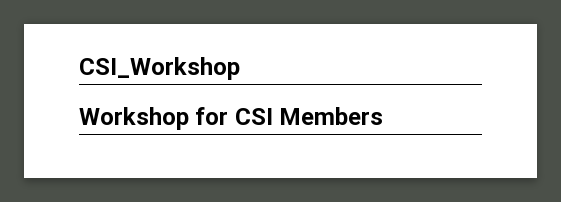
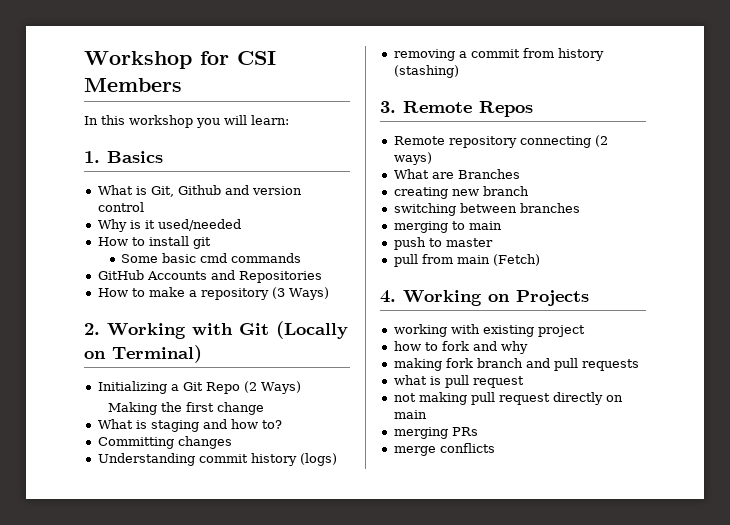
[79,57,240,80] CSI_Workshop // -> (84, 60) none
(384, 116) none -> [84,115,289,128] [84,151,163,163] [97,185,302,197] [97,202,144,212] [97,219,241,232] [97,236,211,249] [121,253,302,263] [97,270,322,283] [97,287,329,300] [84,321,348,339] [84,345,202,363] [97,381,301,394] [107,402,264,415] [97,419,282,432] [97,436,232,449] [97,453,337,466] [393,48,604,61] [393,65,459,78] [380,101,533,117] [393,135,608,148] [393,152,432,165] [393,169,520,179] [393,186,529,199] [393,203,580,216] [393,221,502,233] [393,237,493,250] [393,254,540,267] [380,290,589,306] [393,324,585,337] [393,341,528,354] [393,358,639,371] [393,375,524,388] [393,392,623,405] [393,410,427,419] [393,427,478,439] [393,443,495,456] // In this workshop you will learn: // 1. Basics // What is Git, Github and version control // Why is it used/needed // How to install git // Some basic cmd commands // GitHub Accounts and Repositories // How to make a repository (3 Ways) // 2. Working with Git (Locally on Terminal) // Initializing a Git Repo (2 Ways) // Making the first change // What is staging and how to? // Committing changes // Understanding commit history (logs) // removing a commit from history (stashing) // 3. Remote Repos // Remote repository connecting (2 ways) // What are Branches // creating new branch // switching between branches // merging to main // push to master // pull from main (Fetch) // 4. Working on Projects // working with existing project // how to fork and why // making fork branch and pull requests // what is pull request // not making pull request directly on main // merging PRs // merge conflicts

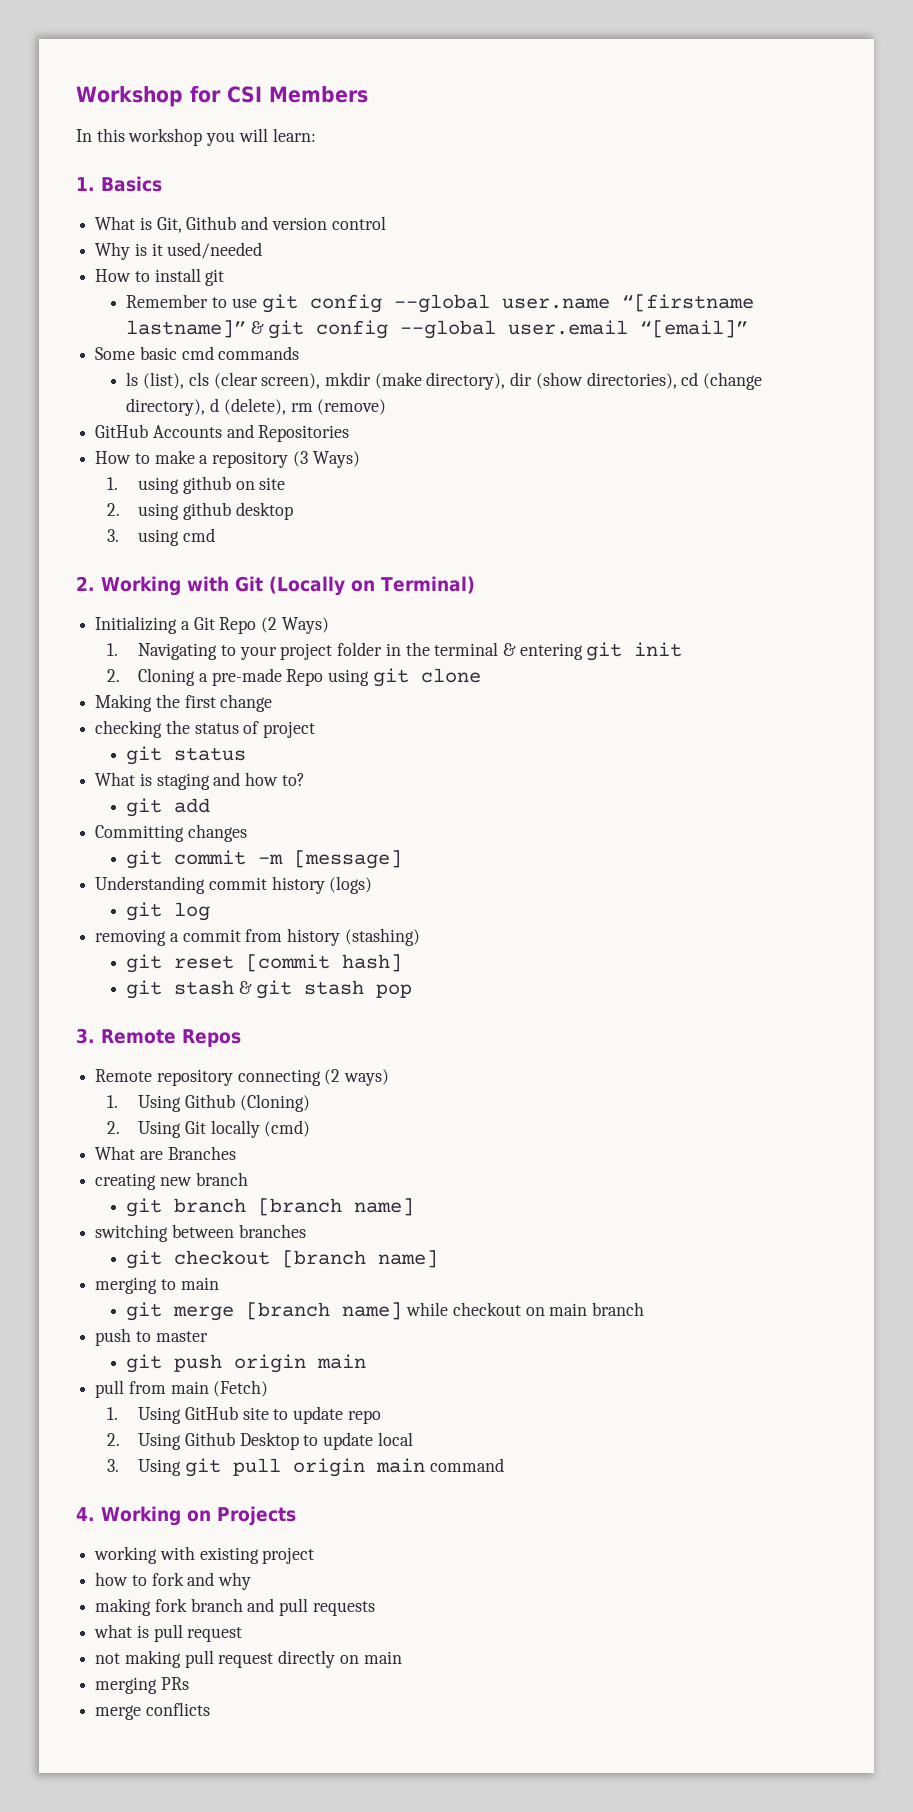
[121,253,302,263] Some basic cmd commands -> [126,294,754,313] [126,320,748,339] [95,346,300,360] [126,372,763,390] [126,398,387,416] Remember to use git config --global user.name “[firstname lastname]” & git config --global user.email “[email]” // Some basic cmd commands // ls (list), cls (clear screen), mkdir (make directory), dir (show directories), cd (change directory), d (delete), rm (remove)
(329, 293) none -> [107,476,286,494] [107,502,293,520] [107,528,215,546] // 1. using github on site // 2. using github desktop // 3. using cmd
[107,402,264,415] Making the first change -> [107,642,683,661] [107,668,481,687] [95,694,273,712] [95,720,316,738] [126,746,247,765] 1. Navigating to your project folder in the terminal & entering git init // 2. Cloning a pre-made Repo using git clone // Making the first change // checking the status of project // git status
(282, 424) none -> [126,798,211,817] // git add
(232, 442) none -> [126,850,403,869] // git commit -m [message]
(337, 459) none -> [126,902,211,921] // git log
(459, 71) none -> [126,954,403,973] [126,980,412,999] // git reset [commit hash] // git stash & git stash pop
(432, 158) none -> [107,1094,310,1112] [107,1120,311,1138] // 1. Using Github (Cloning) // 2. Using Git locally (cmd)
(529, 191) none -> [126,1198,415,1217] // git branch [branch name]
(580, 208) none -> [126,1250,439,1269] // git checkout [branch name]
(502, 225) none -> [126,1302,644,1321] // git merge [branch name] while checkout on main branch
(493, 242) none -> [126,1354,367,1373] // git push origin main
(540, 260) none -> [107,1406,381,1424] [107,1432,413,1450] [107,1458,504,1477] // 1. Using GitHub site to update repo // 2. Using Github Desktop to update local // 3. Using git pull origin main command

